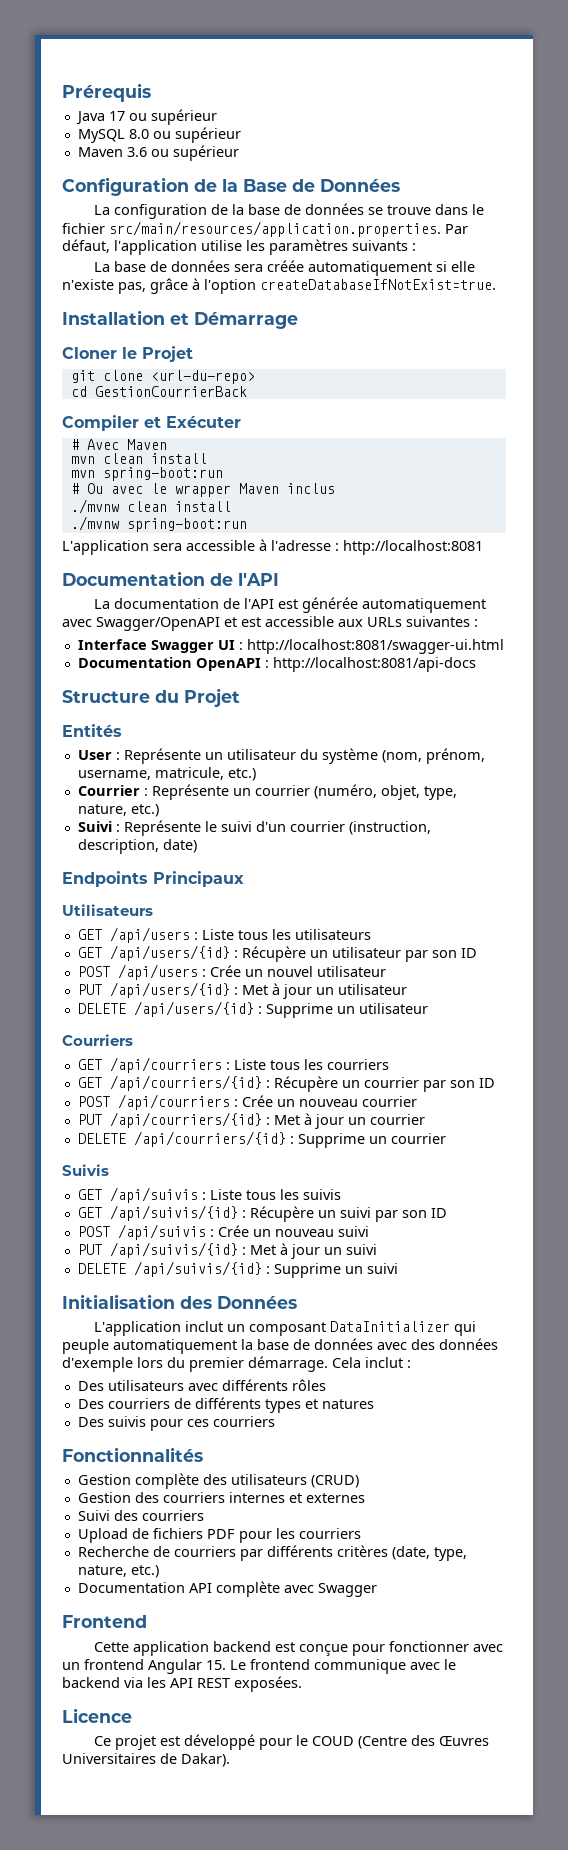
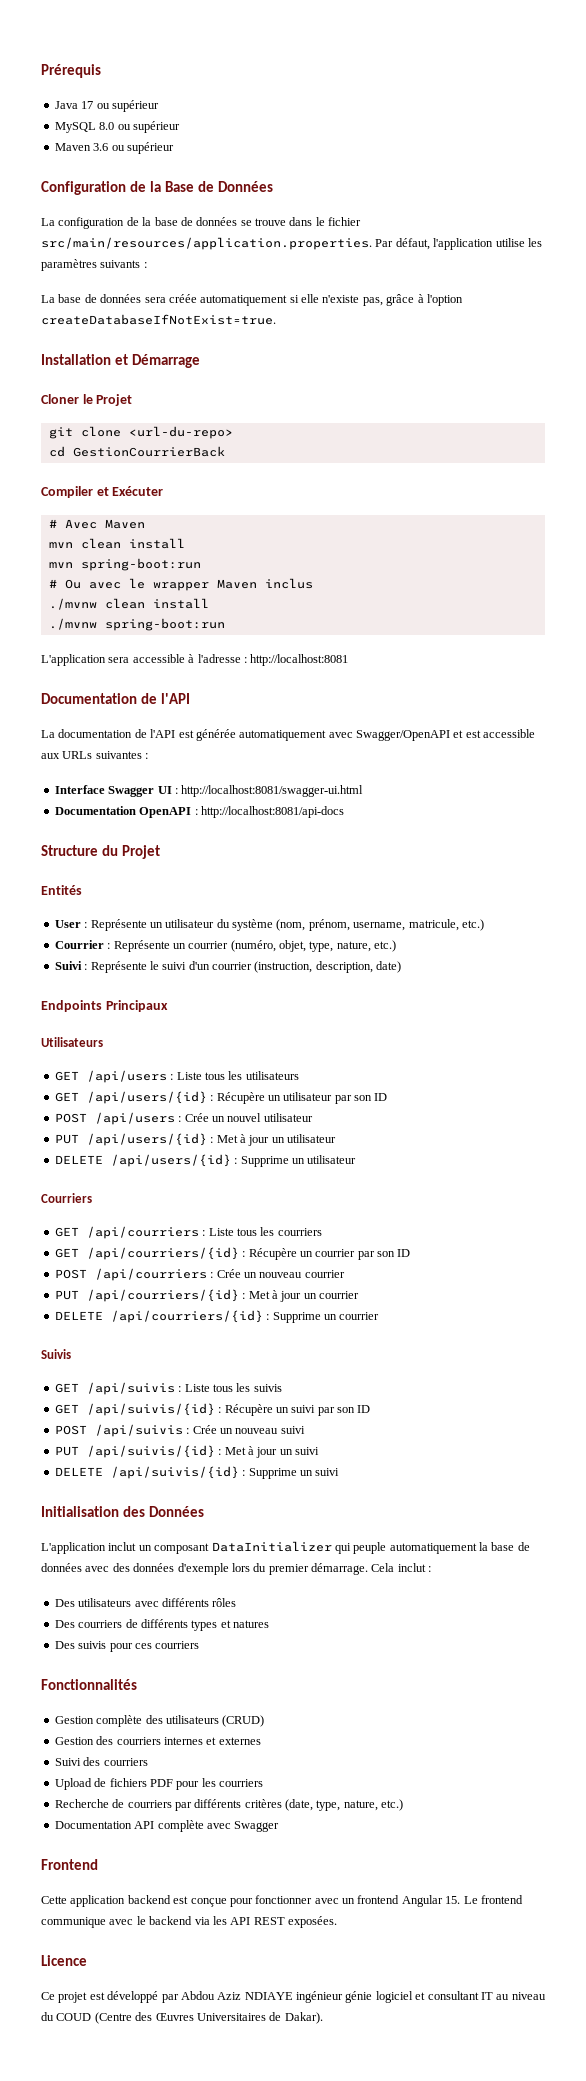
[258,1735,308,1750] pour le -> [161,1991,546,2003] [41,2012,54,2021] par Abdou Aziz NDIAYE ingénieur génie logiciel et consultant IT au niveau du

